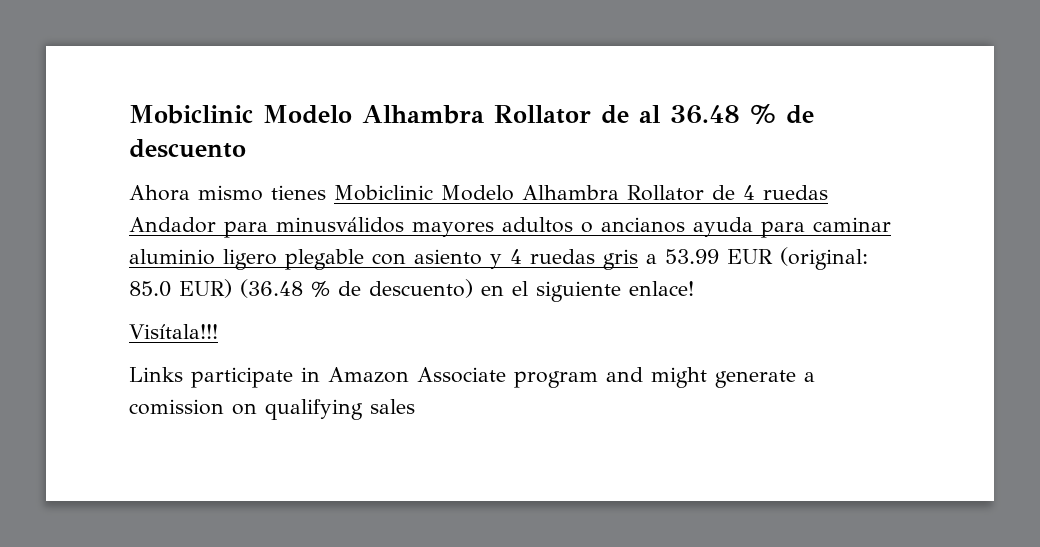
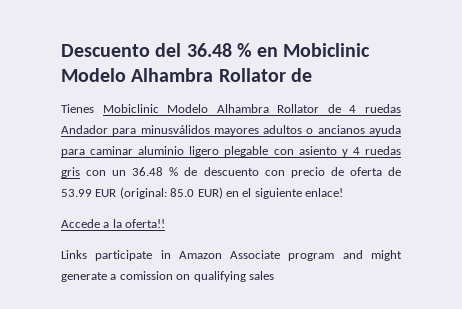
[129,104,814,124] [129,139,246,158] [129,185,326,201] Mobiclinic Modelo Alhambra Rollator de al 36.48 % de descuento // Ahora mismo tienes -> [61,43,371,57] [61,68,312,82] [61,104,94,113] Descuento del 36.48 % en Mobiclinic Modelo Alhambra Rollator de // Tienes
[646,254,657,264] a -> [86,167,401,178] con un 36.48 % de descuento con precio de oferta de
[240,279,473,298] (36.48 % de descuento) -> (223, 193) none
[129,324,218,339] Visítala!!! -> [61,219,166,228] Accede a la oferta!!

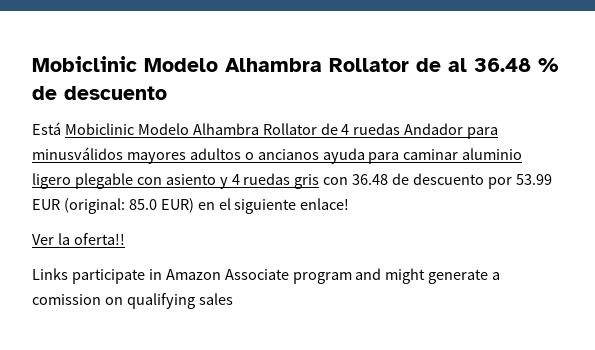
[61,43,371,57] [61,68,312,82] [61,104,94,113] Descuento del 36.48 % en Mobiclinic Modelo Alhambra Rollator de // Tienes -> [32,56,559,72] [32,86,167,100] [32,122,61,135] Mobiclinic Modelo Alhambra Rollator de al 36.48 % de descuento // Está
[112,167,401,178] un 36.48 % de descuento con precio de oferta de -> [352,173,512,189] 36.48 de descuento por
[61,219,110,228] Accede a -> [32,234,54,245] Ver

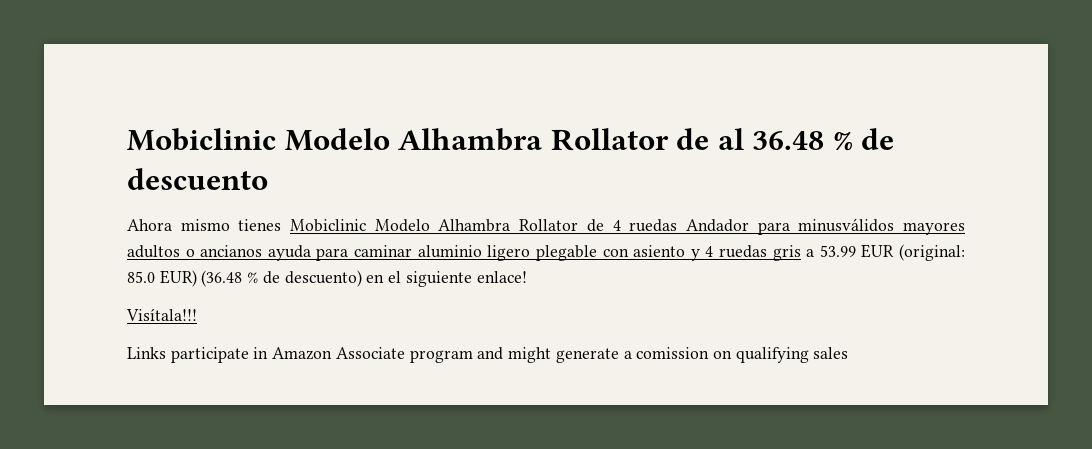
[32,122,61,135] Está -> [127,219,282,231] Ahora mismo tienes
[323,173,512,189] con 36.48 de descuento por -> [806,249,815,257] a
(194, 205) none -> [201,270,362,287] (36.48 % de descuento)
[32,233,125,245] Ver la oferta!! -> [126,308,197,321] Visítala!!!

